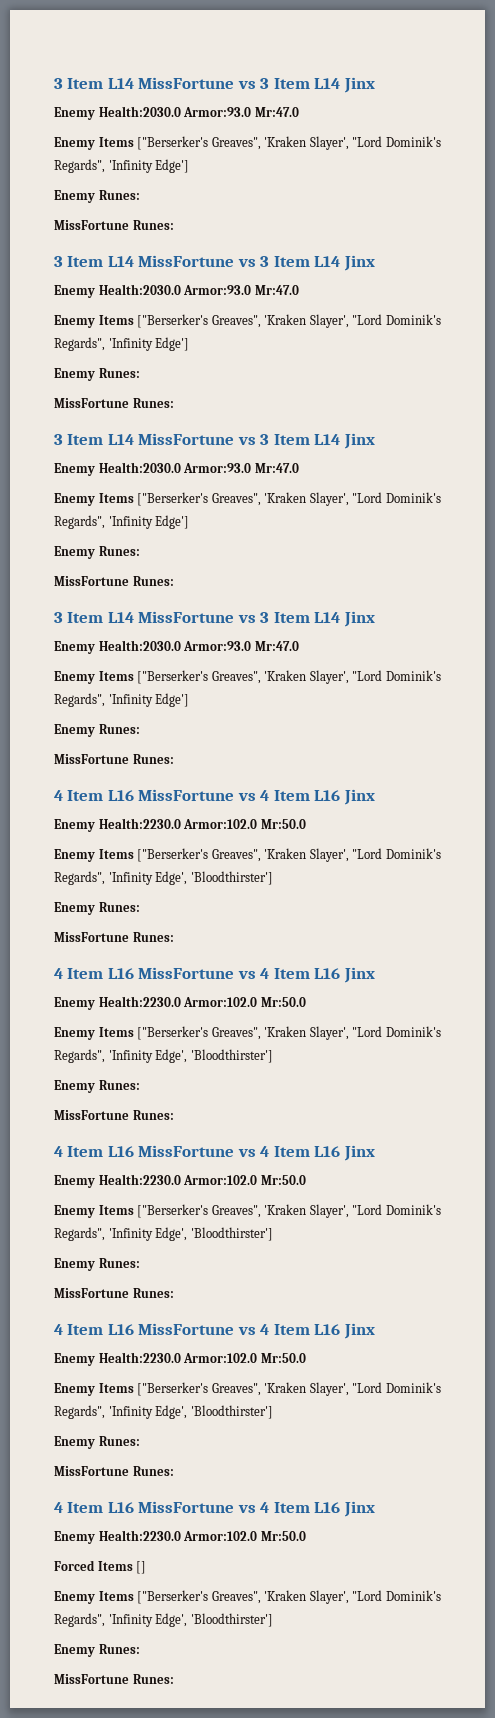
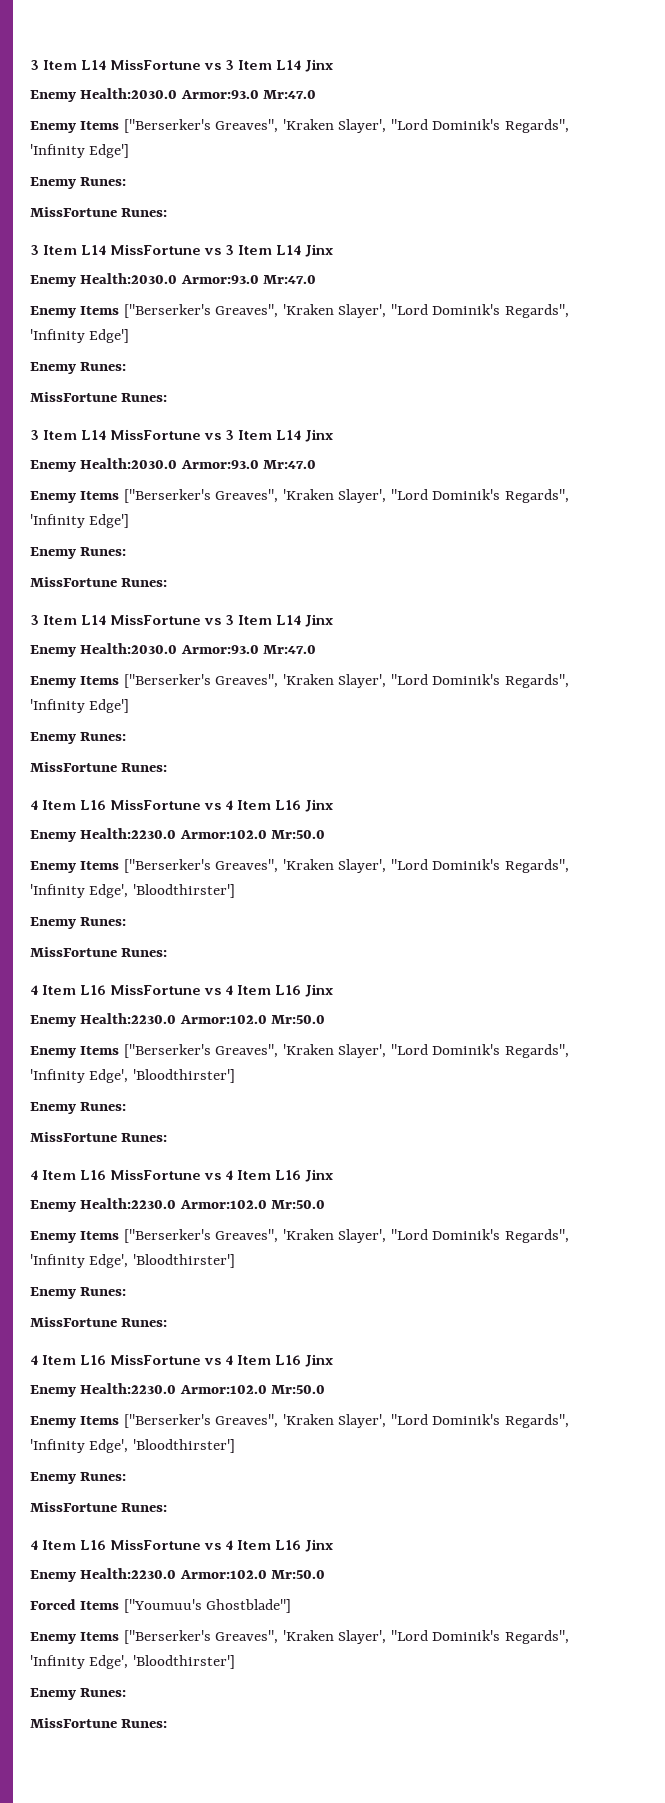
[136,1561,147,1574] [] -> [123,1599,292,1613] ["Youmuu's Ghostblade"]

